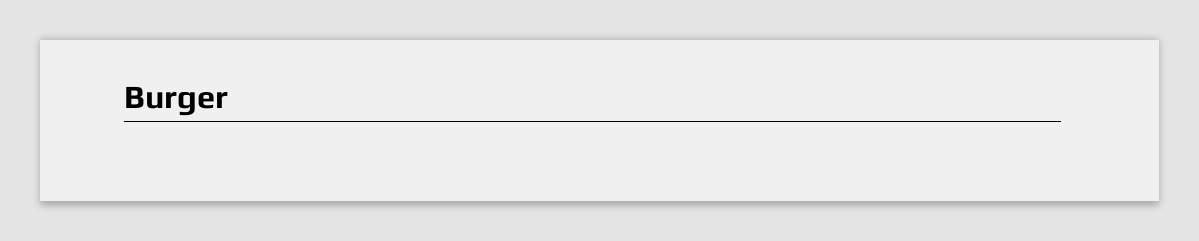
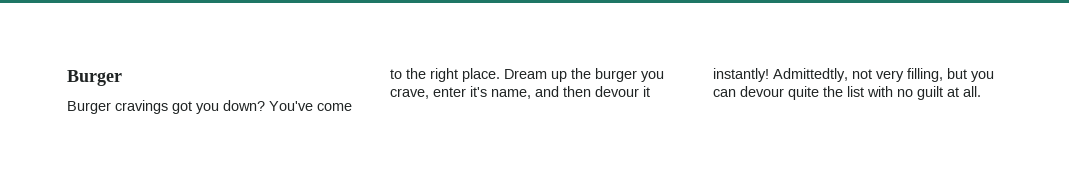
[124,86,228,116] Burger -> [67,70,122,86] [67,100,352,114] [390,68,664,82] [390,86,650,99] [713,68,994,82] [713,86,981,100] Burger // Burger cravings got you down? You've come to the right place. Dream up the burger you crave, enter it's name, and then devour it instantly! Admittedtly, not very filling, but you can devour quite the list with no guilt at all.

